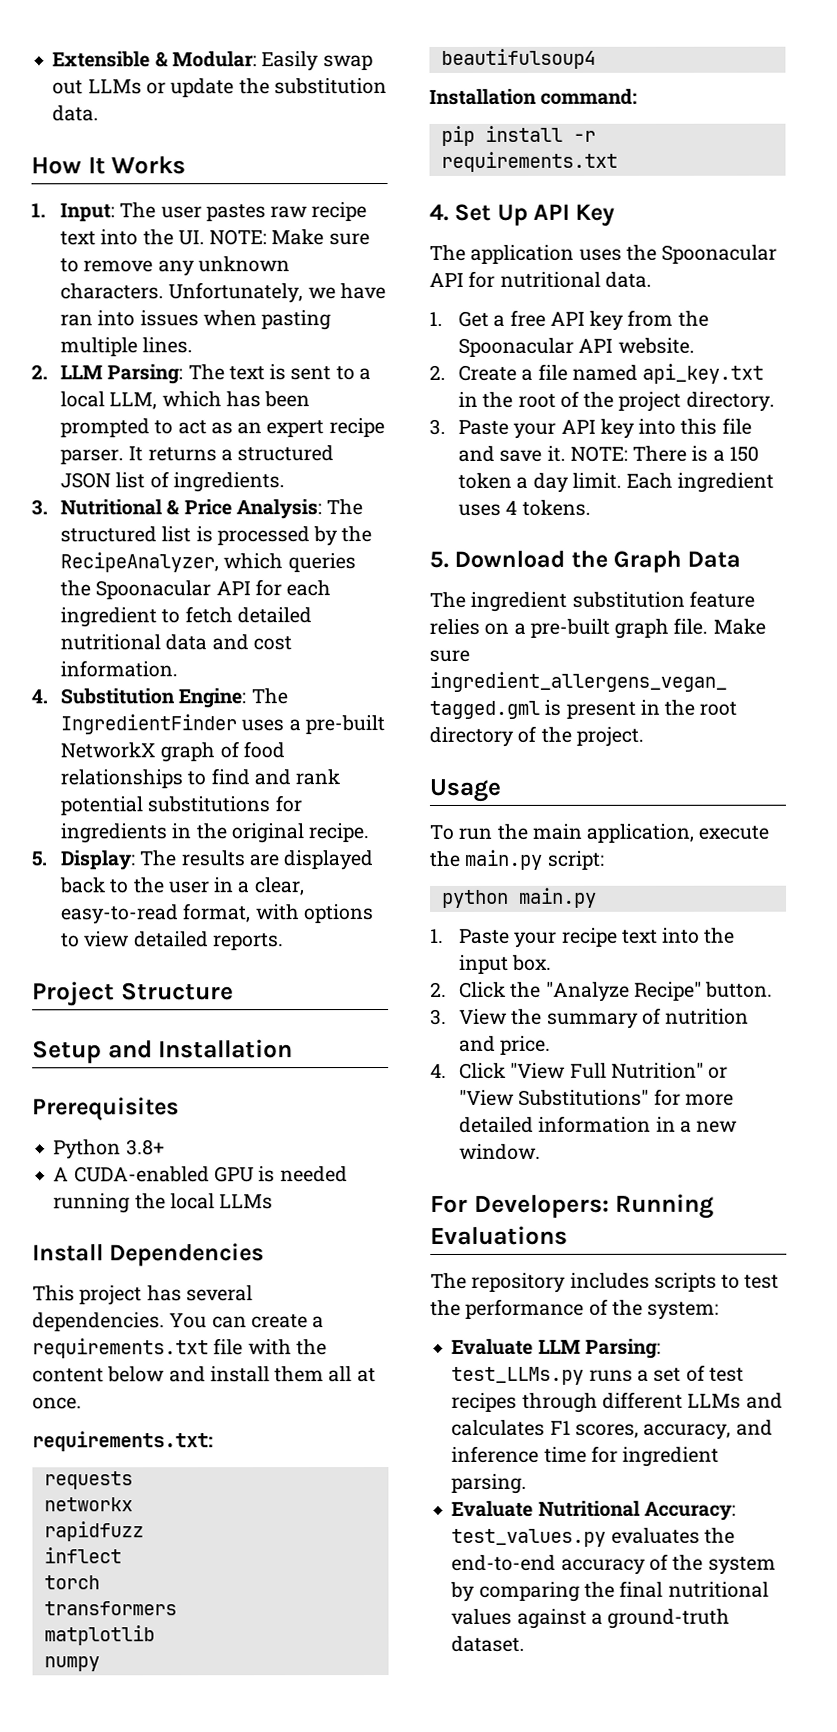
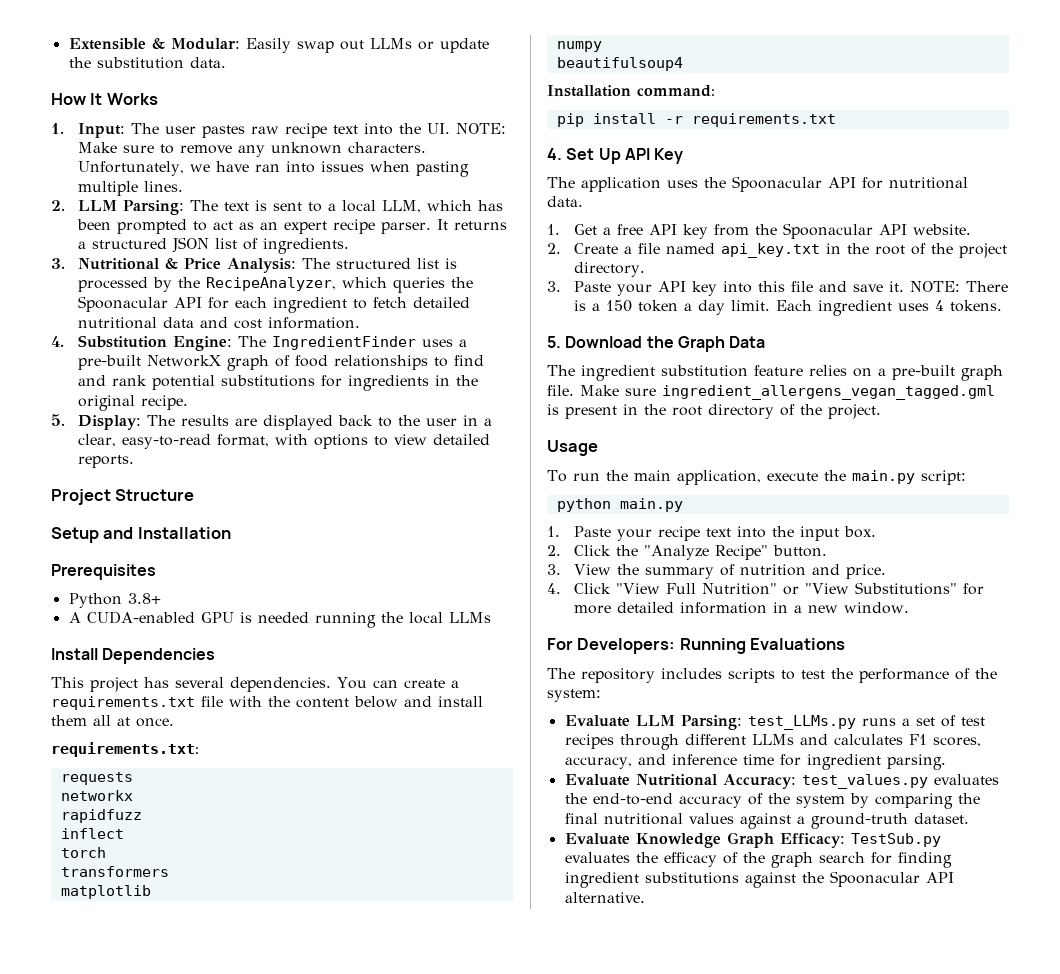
(526, 1643) none -> [564,832,941,848] [564,852,952,868] [564,871,954,888] [564,892,645,903] // Evaluate Knowledge Graph Efficacy: TestSub.py evaluates the efficacy of the graph search for finding ingredient substitutions against the Spoonacular API alternative.

